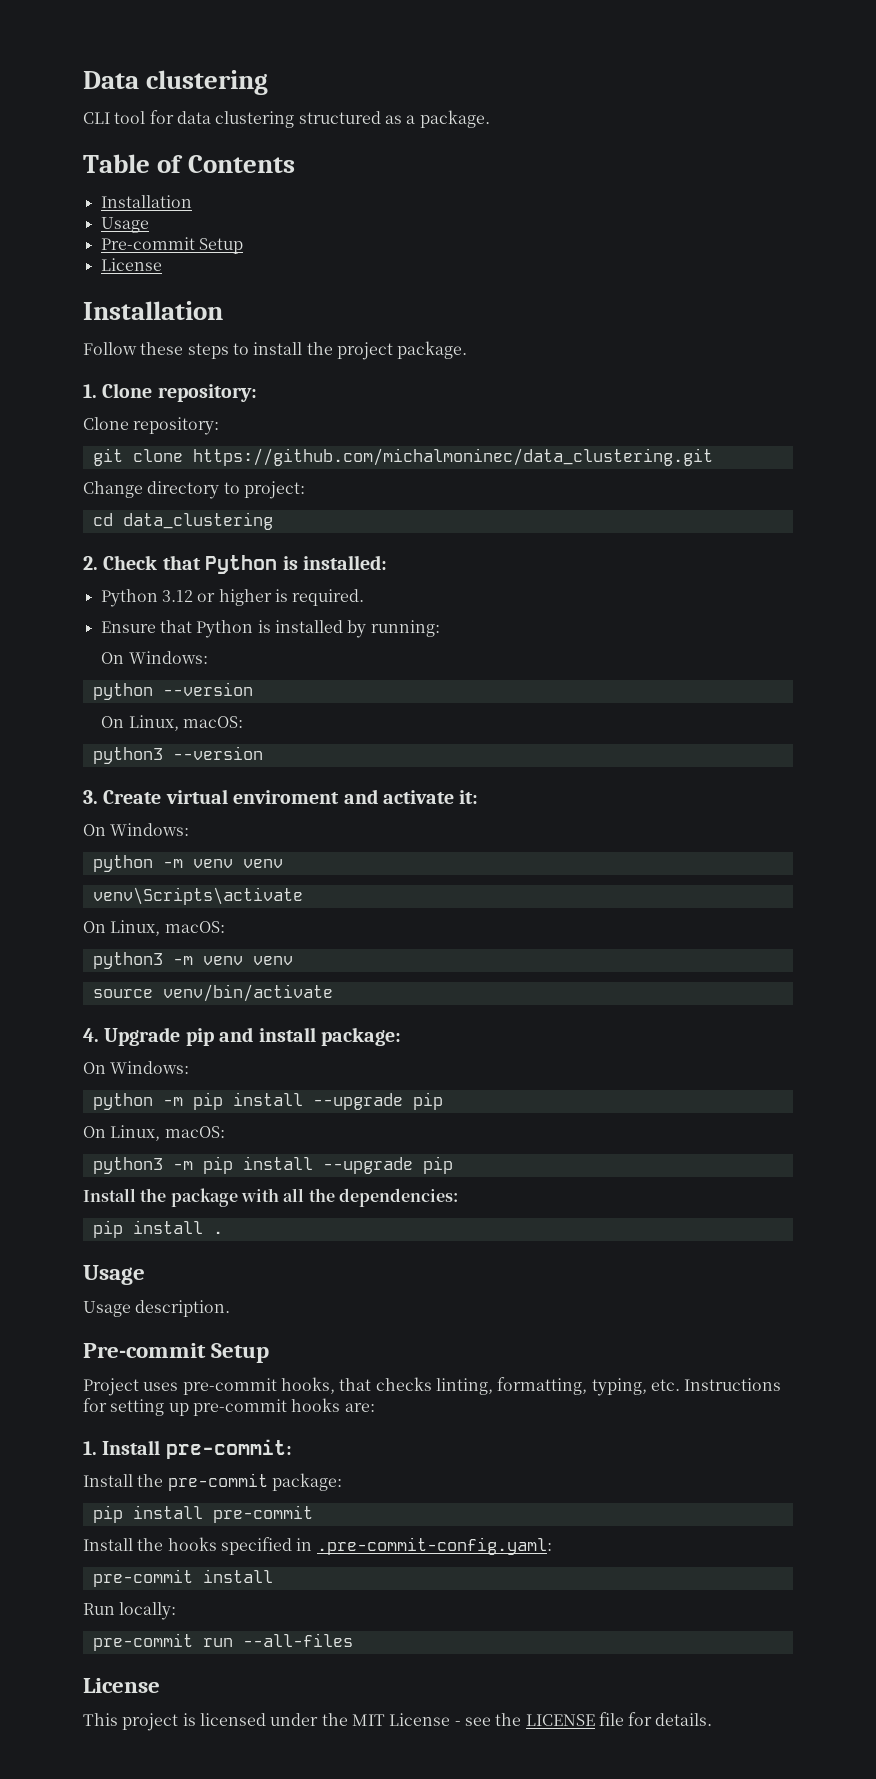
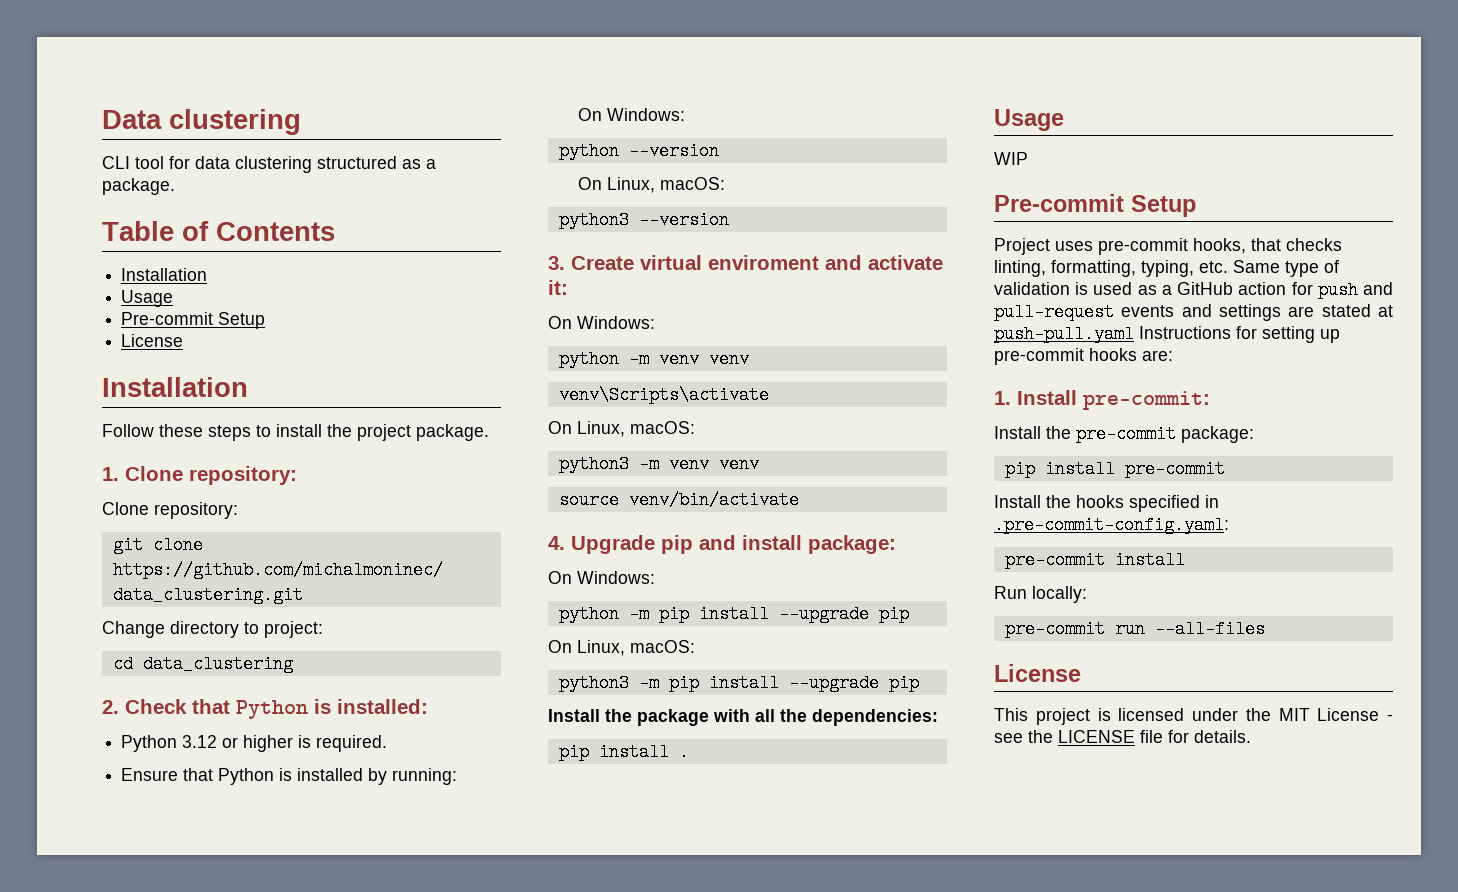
[83,1300,231,1317] Usage description. -> [994,152,1028,165] WIP
(680, 1385) none -> [1233,260,1339,277] [994,281,1393,299] [994,303,1393,321] [994,325,1134,343] Same type of validation is used as a GitHub action for push and pull-request events and settings are stated at push-pull.yaml

